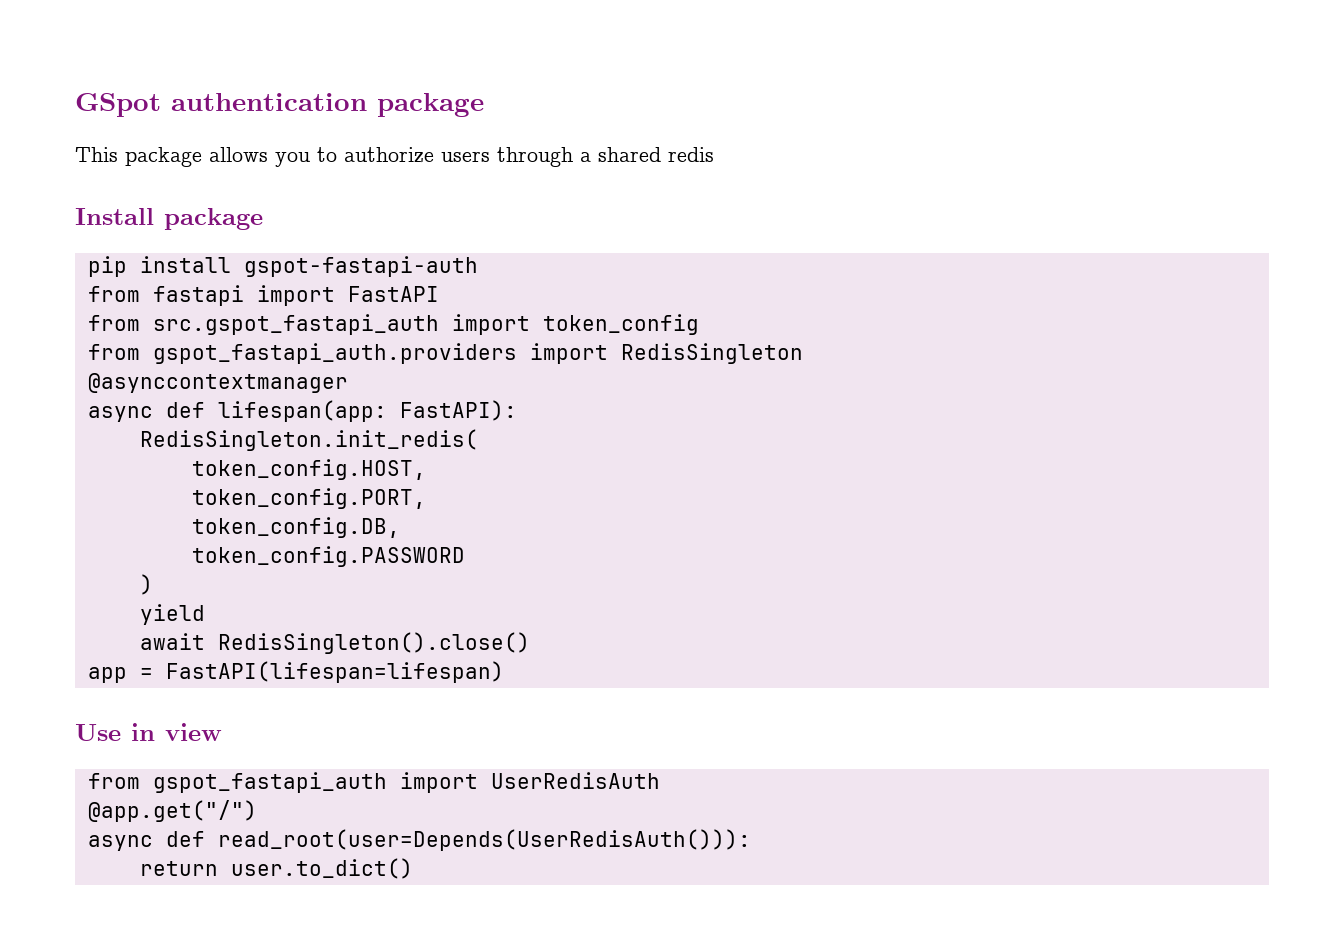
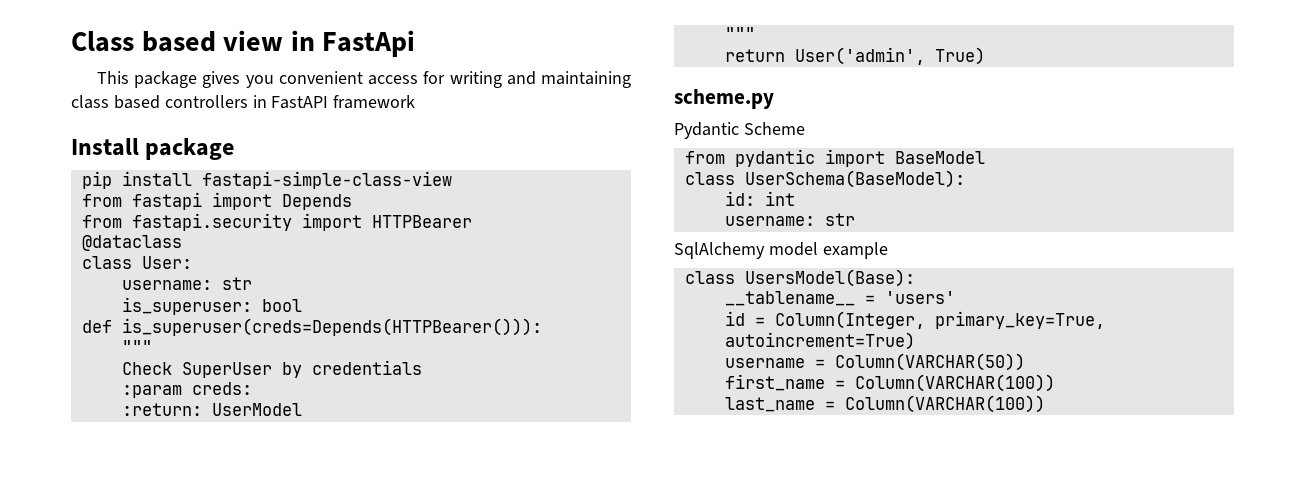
[75,93,484,117] [75,147,714,167] GSpot authentication package // This package allows you to authorize users through a shared redis -> [71,30,416,57] [96,71,632,88] [71,95,416,109] Class based view in FastApi // This package gives you convenient access for writing and maintaining class based controllers in FastAPI framework
[243,256,478,277] gspot-fastapi-auth -> [201,171,452,189] fastapi-simple-class-view
[347,286,439,302] [87,314,699,335] [87,343,803,364] [87,373,348,393] [87,400,517,422] [139,429,478,451] [191,459,426,480] [191,488,426,509] [191,517,400,538] [191,546,465,567] [139,574,153,595] [139,604,205,625] [139,632,530,654] [87,661,504,683] [75,723,222,741] [87,772,660,793] [87,800,257,822] [87,829,751,851] [139,858,413,879] FastAPI // from src.gspot_fastapi_auth import token_config // from gspot_fastapi_auth.providers import RedisSingleton // @asynccontextmanager // async def lifespan(app: FastAPI): // RedisSingleton.init_redis( // token_config.HOST, // token_config.PORT, // token_config.DB, // token_config.PASSWORD // ) // yield // await RedisSingleton().close() // app = FastAPI(lifespan=lifespan) // Use in view // from gspot_fastapi_auth import UserRedisAuth // @app.get("/") // async def read_root(user=Depends(UserRedisAuth())): // return user.to_dict() -> [281,194,352,210] [81,213,472,231] [81,235,182,251] [81,256,192,269] [121,277,252,290] [121,297,302,315] [81,318,542,336] [121,340,152,353] [121,360,422,378] [121,382,252,398] [121,403,302,416] [724,27,755,40] [724,47,985,65] [674,89,774,109] [674,122,805,139] [684,149,985,167] [684,170,965,188] [724,191,795,206] [724,213,855,226] [674,242,888,259] [684,269,915,287] [724,291,955,306] [724,311,1105,329] [724,332,915,350] [724,353,1025,371] [724,374,1055,392] [724,395,1045,413] Depends // from fastapi.security import HTTPBearer // @dataclass // class User: // username: str // is_superuser: bool // def is_superuser(creds=Depends(HTTPBearer())): // """ // Check SuperUser by credentials // :param creds: // :return: UserModel // """ // return User('admin', True) // scheme.py // Pydantic Scheme // from pydantic import BaseModel // class UserSchema(BaseModel): // id: int // username: str // SqlAlchemy model example // class UsersModel(Base): // __tablename__ = 'users' // id = Column(Integer, primary_key=True, autoincrement=True) // username = Column(VARCHAR(50)) // first_name = Column(VARCHAR(100)) // last_name = Column(VARCHAR(100))

